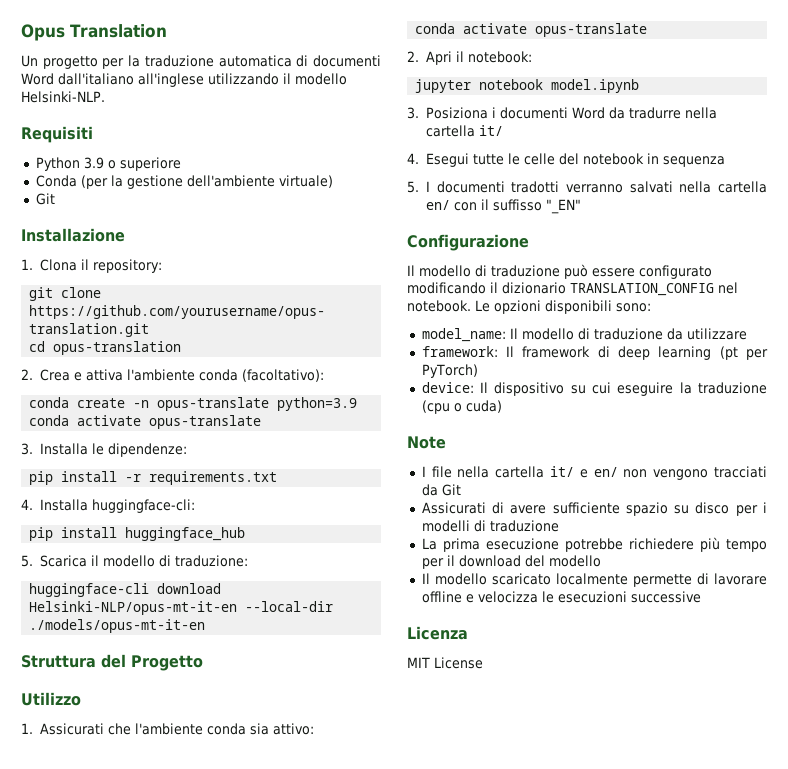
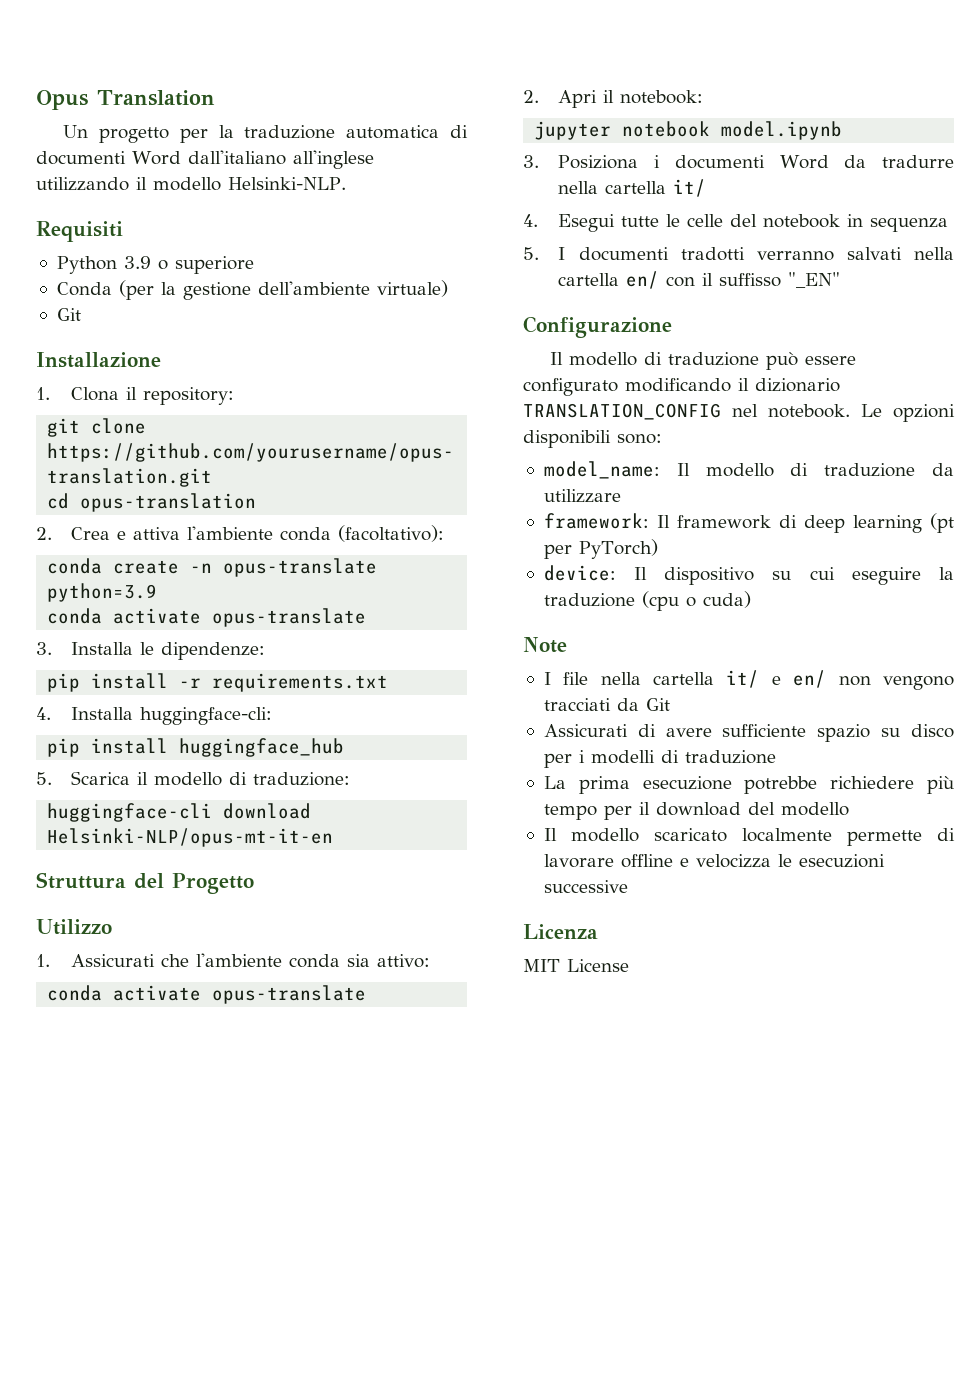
[245,601,334,612] [29,619,206,633] --local-dir ./models/opus-mt-it-en -> (334, 837) none

